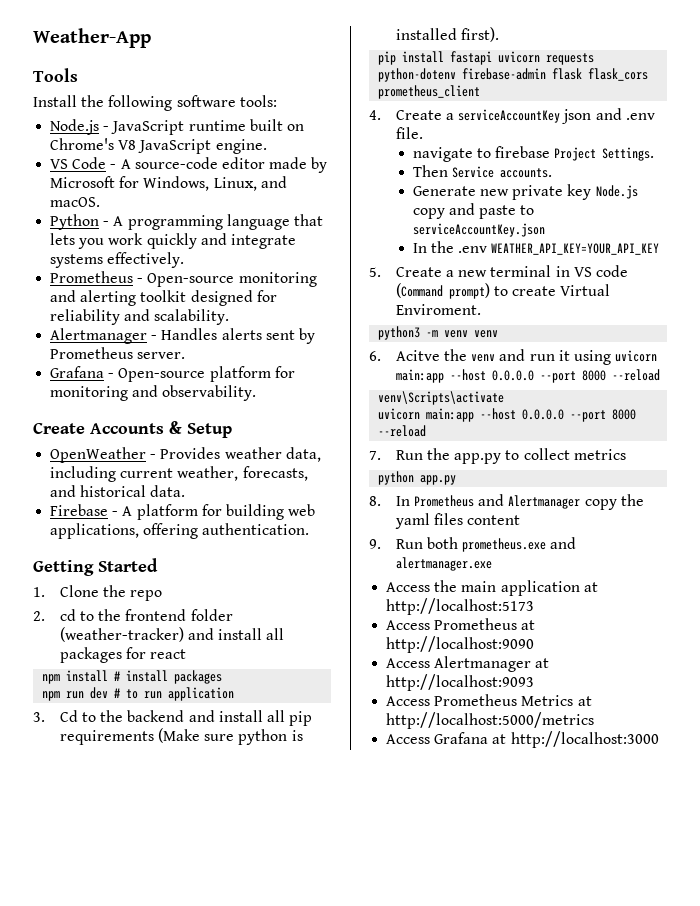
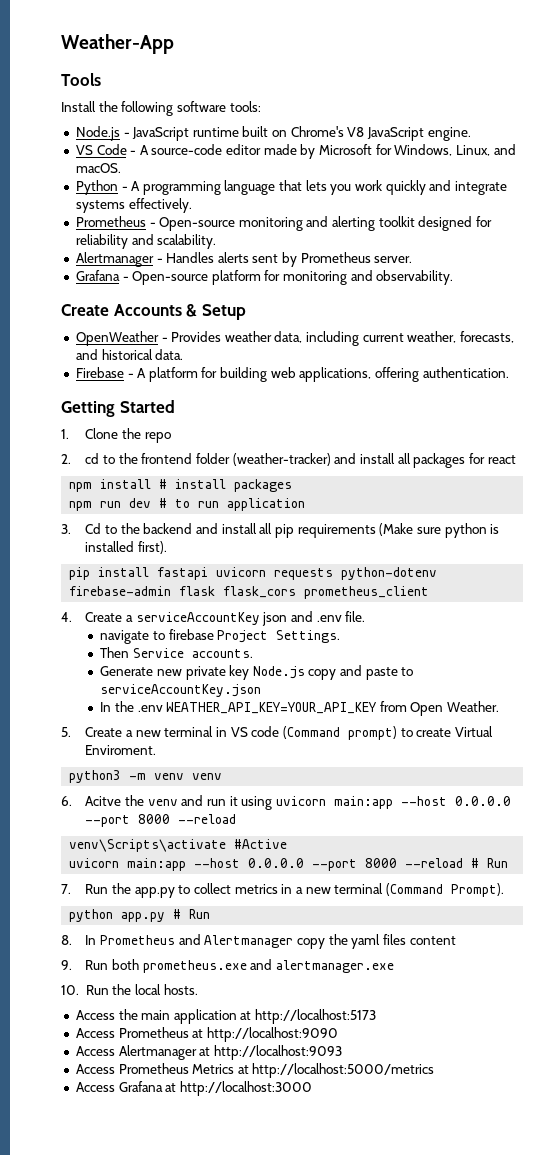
(660, 249) none -> [379,701,500,716] from Open Weather.
[378,408,637,422] [378,425,427,437] // uvicorn main:app --host 0.0.0.0 --port 8000 --reload -> [234,839,288,849] [69,858,509,871] #Active // uvicorn main:app --host 0.0.0.0 --port 8000 --reload # Run
(626, 454) none -> [281,883,504,897] in a new terminal (Command Prompt).
(457, 480) none -> [173,909,211,919] # Run
(492, 564) none -> [61,984,198,995] // 10. Run the local hosts.

